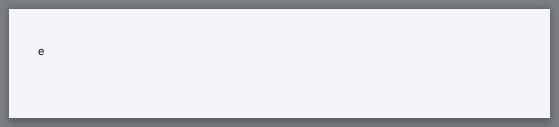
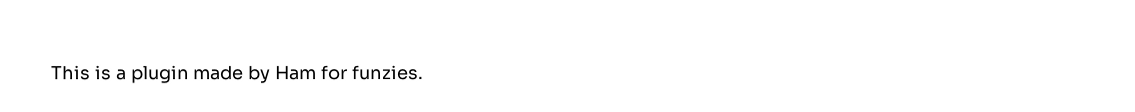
[38,48,44,56] e -> [51,65,424,84] This is a plugin made by Ham for funzies.

